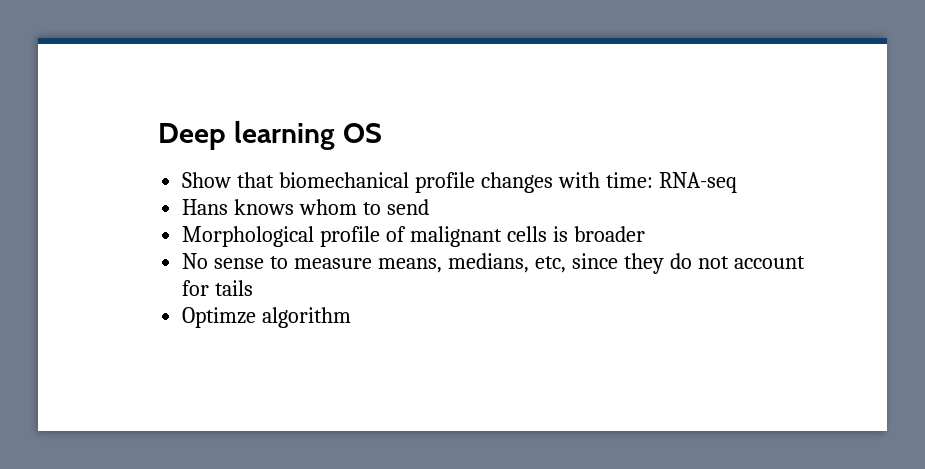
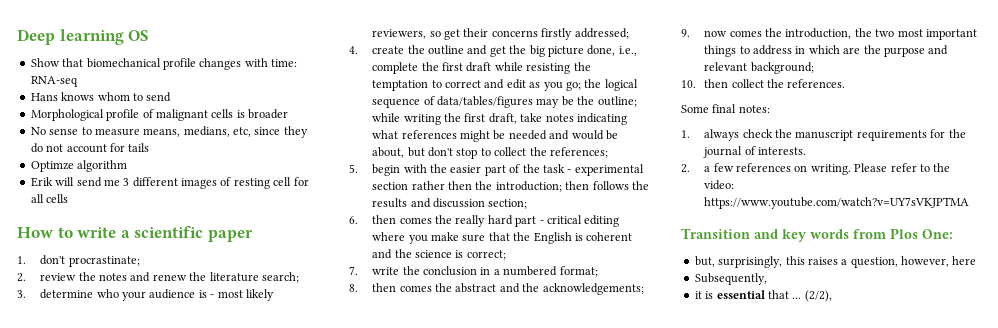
(352, 317) none -> [30,177,309,189] [30,194,69,203] [17,226,253,242] [17,255,140,267] [17,272,299,283] [17,289,274,301] [372,28,629,40] [349,45,637,57] [372,62,591,74] [372,79,638,91] [372,96,637,108] [372,113,627,125] [372,130,618,142] [372,147,608,159] [349,164,644,176] [372,181,649,192] [372,198,528,209] [349,215,620,227] [372,232,633,244] [372,249,506,260] [349,266,598,277] [349,283,644,295] [681,28,977,40] [704,45,949,57] [704,62,814,74] [681,79,846,88] [681,104,770,113] [681,129,966,141] [703,146,807,158] [681,163,951,175] [704,180,735,190] [704,197,970,209] [681,228,953,242] [694,256,977,268] [694,273,767,285] [694,290,832,302] // Erik will send me 3 different images of resting cell for all cells // How to write a scientific paper // 1. don't procrastinate; // 2. review the notes and renew the literature search; // 3. determine who your audience is - most likely reviewers, so get their concerns firstly addressed; // 4. create the outline and get the big picture done, i.e., complete the first draft while resisting the temptation to correct and edit as you go; the logical sequence of data/tables/figures may be the outline; while writing the first draft, take notes indicating what references might be needed and would be about, but don't stop to collect the references; // 5. begin with the easier part of the task - experimental section rather then the introduction; then follows the results and discussion section; // 6. then comes the really hard part - critical editing where you make sure that the English is coherent and the science is correct; // 7. write the conclusion in a numbered format; // 8. then comes the abstract and the acknowledgements; // 9. now comes the introduction, the two most important things to address in which are the purpose and relevant background; // 10. then collect the references. // Some final notes: // 1. always check the manuscript requirements for the journal of interests. // 2. a few references on writing. Please refer to the video: https://www.youtube.com/watch?v=UY7sVKJPTMA // Transition and key words from Plos One: // but, surprisingly, this raises a question, however, here // Subsequently, // it is essential that ... (2/2),

